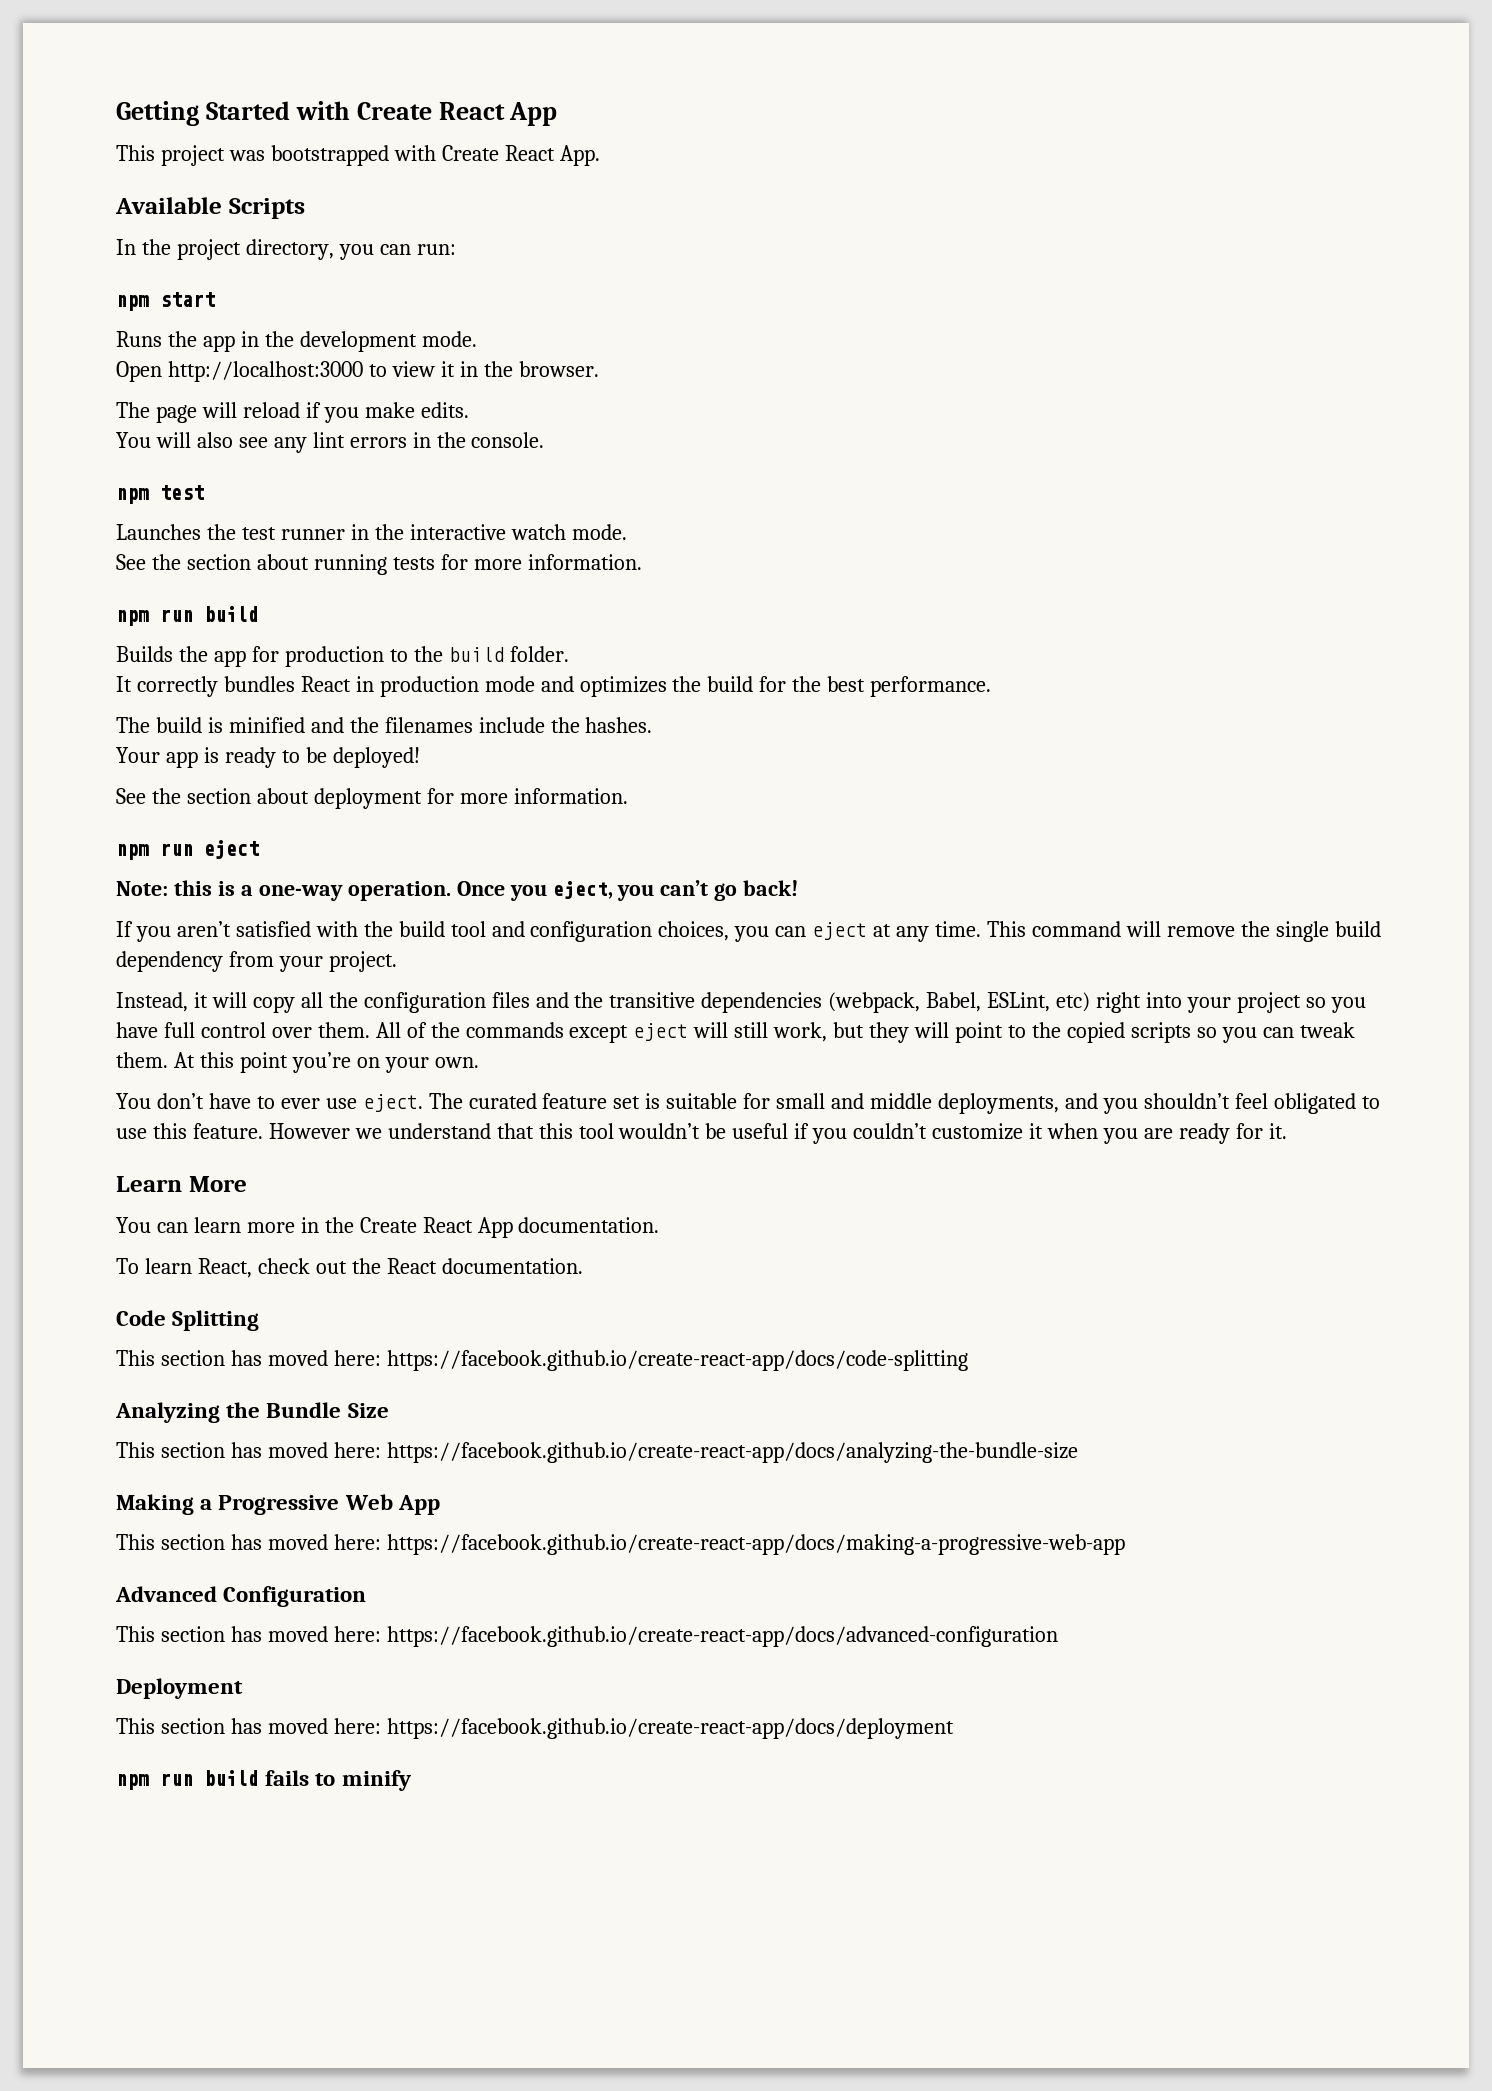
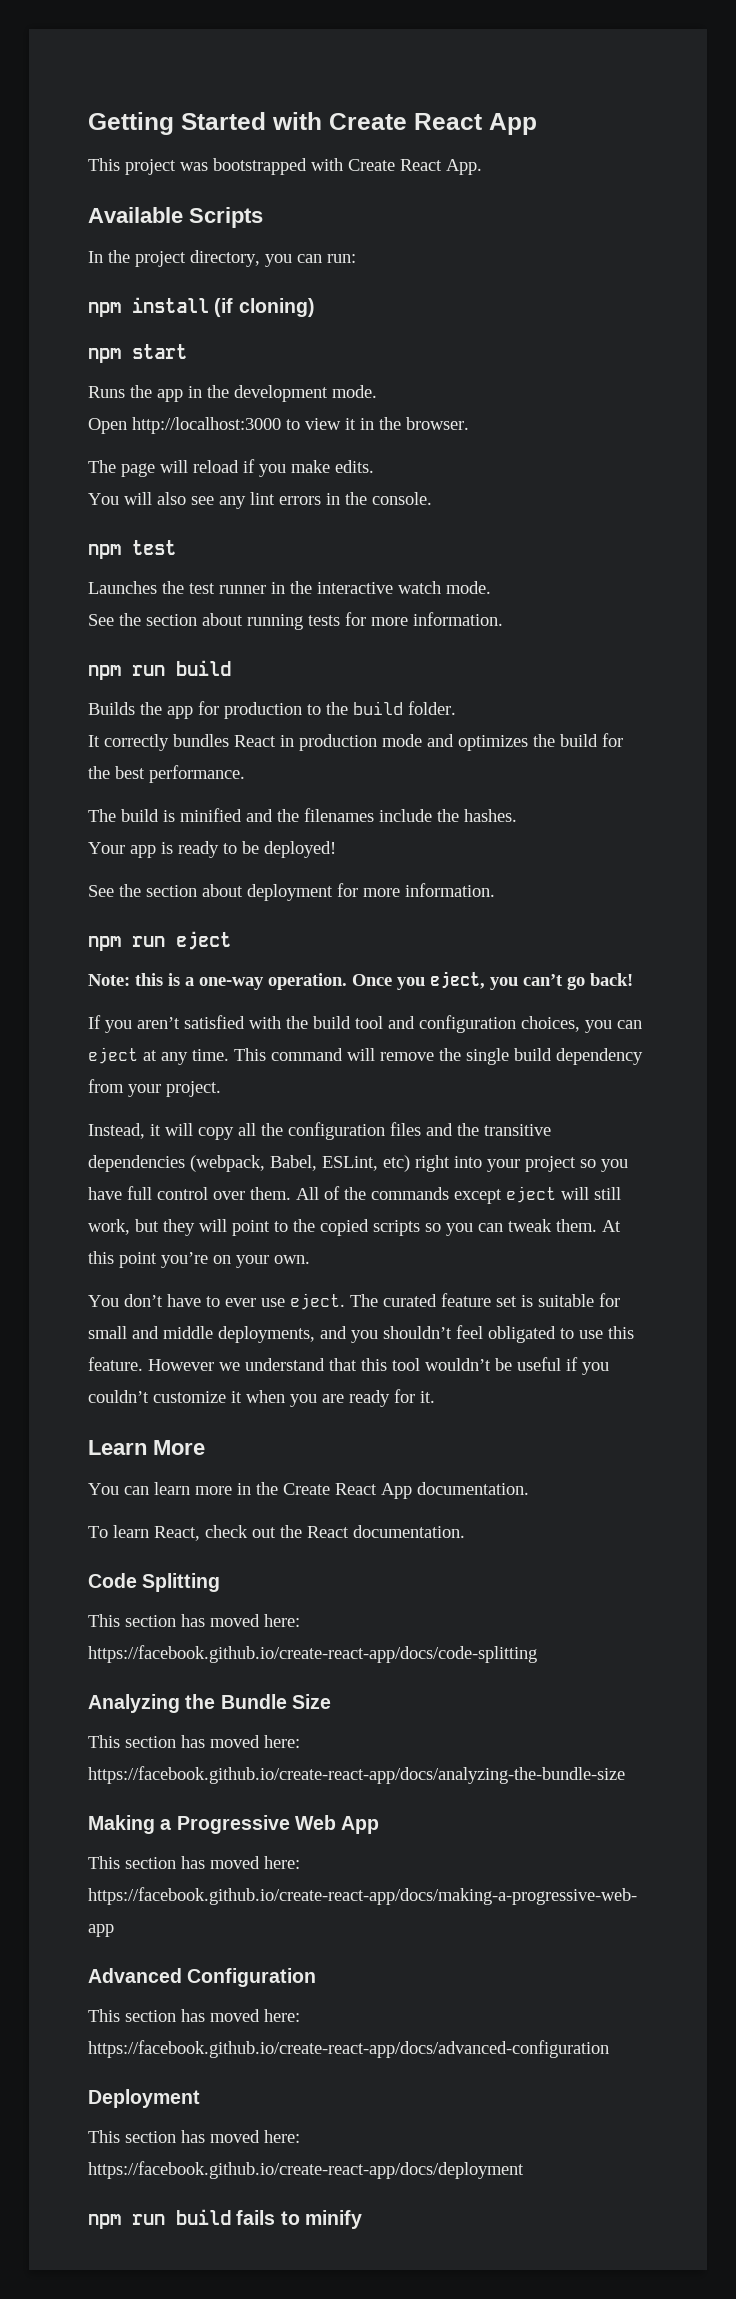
(456, 249) none -> [88,297,315,317] // npm install (if cloning)

